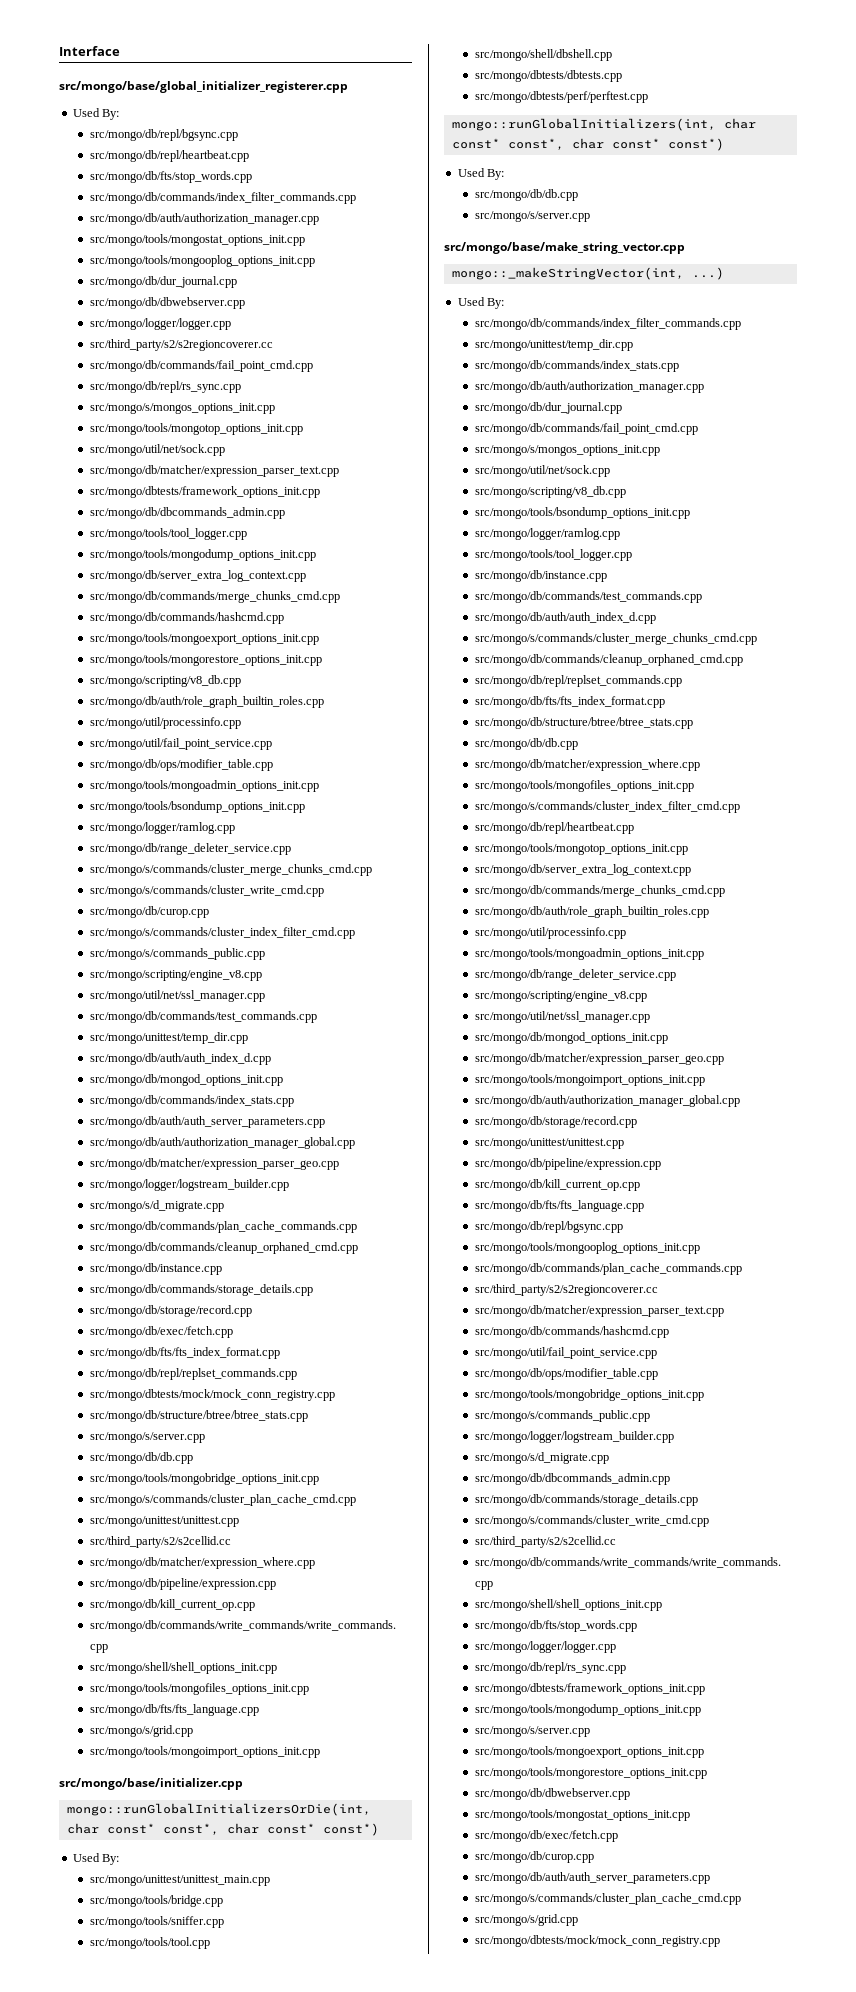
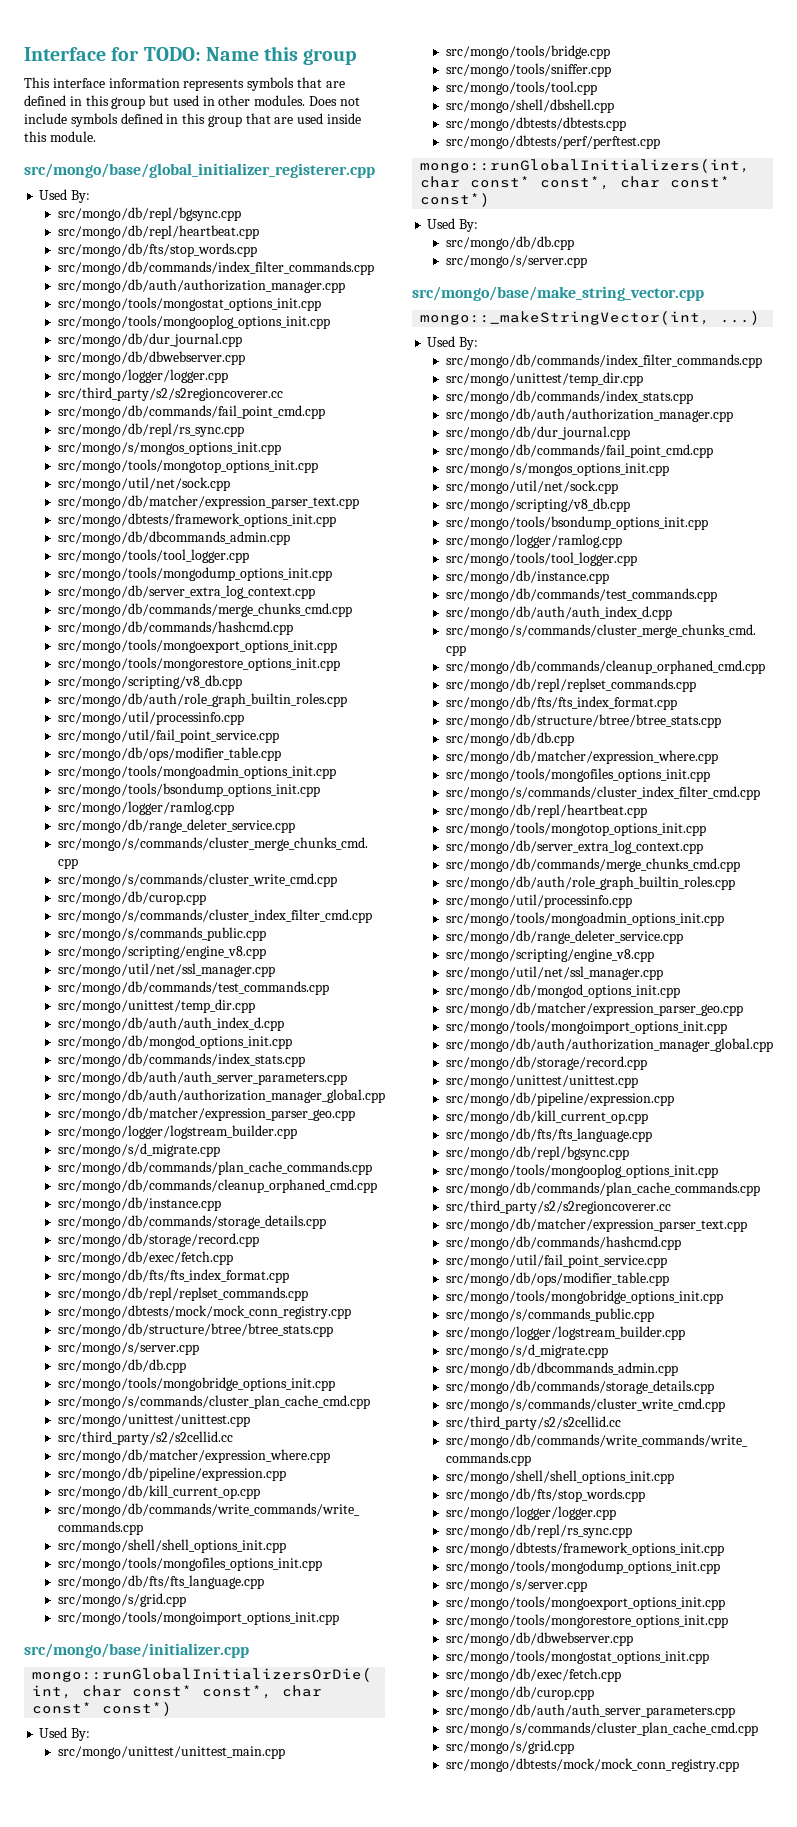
(120, 51) none -> [111,46,357,65] [24,77,345,91] [24,95,360,109] [24,113,362,127] [24,131,96,142] for TODO: Name this group // This interface information represents symbols that are defined in this group but used in other modules. Does not include symbols defined in this group that are used inside this module.

